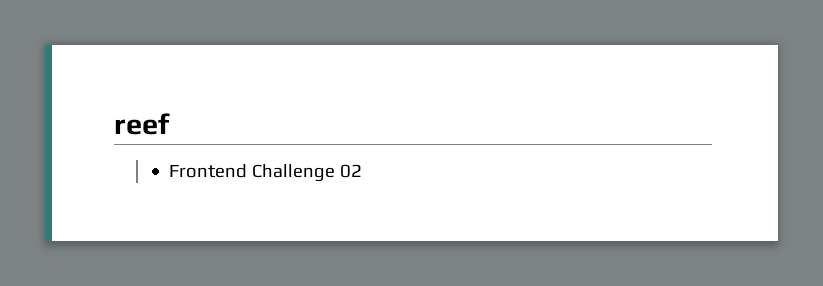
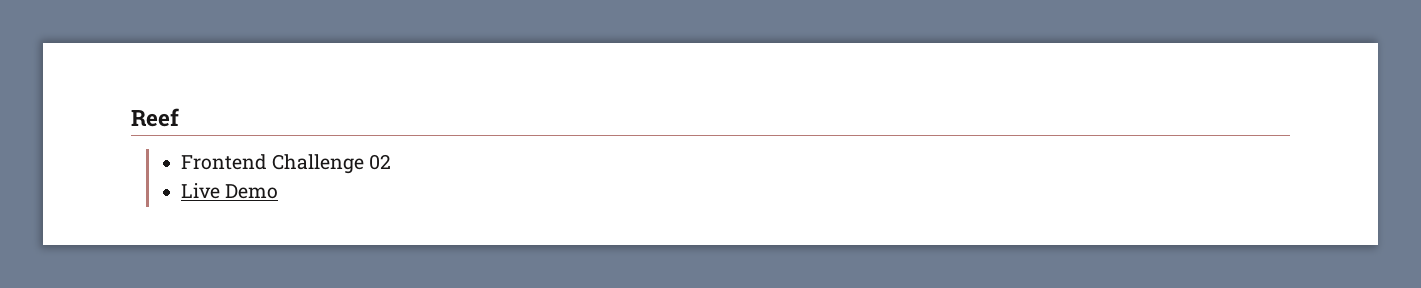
[114,113,170,135] reef -> [131,108,179,127] Reef
(362, 171) none -> [180,183,278,199] // Live Demo

